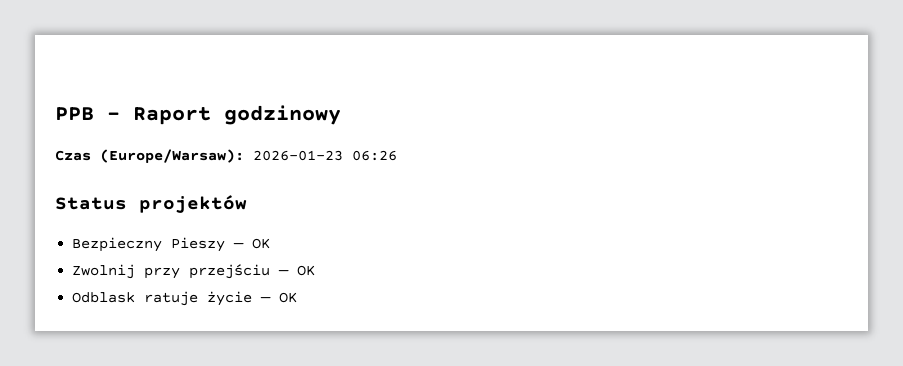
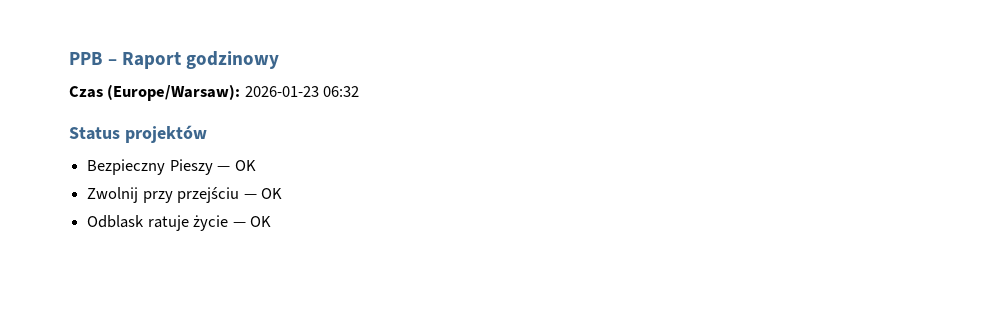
[352,150,397,161] 06:26 -> [323,86,360,97] 06:32

